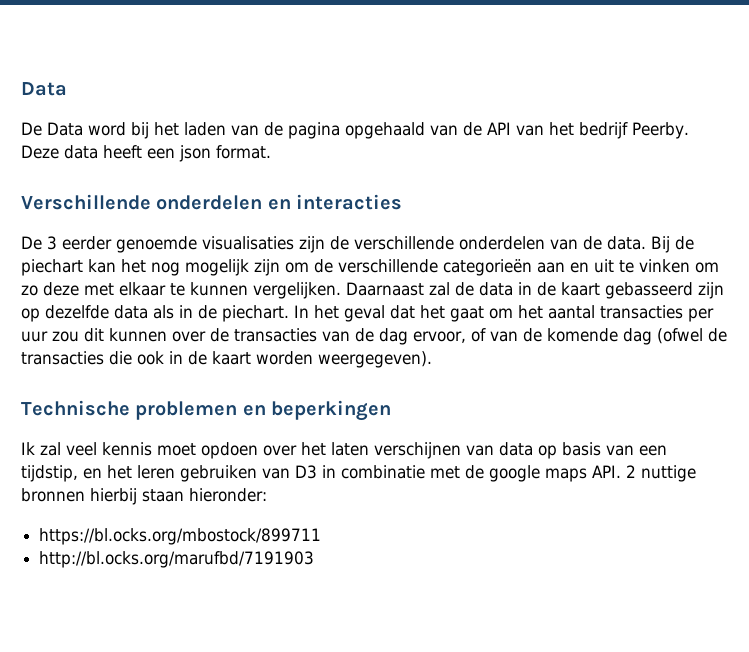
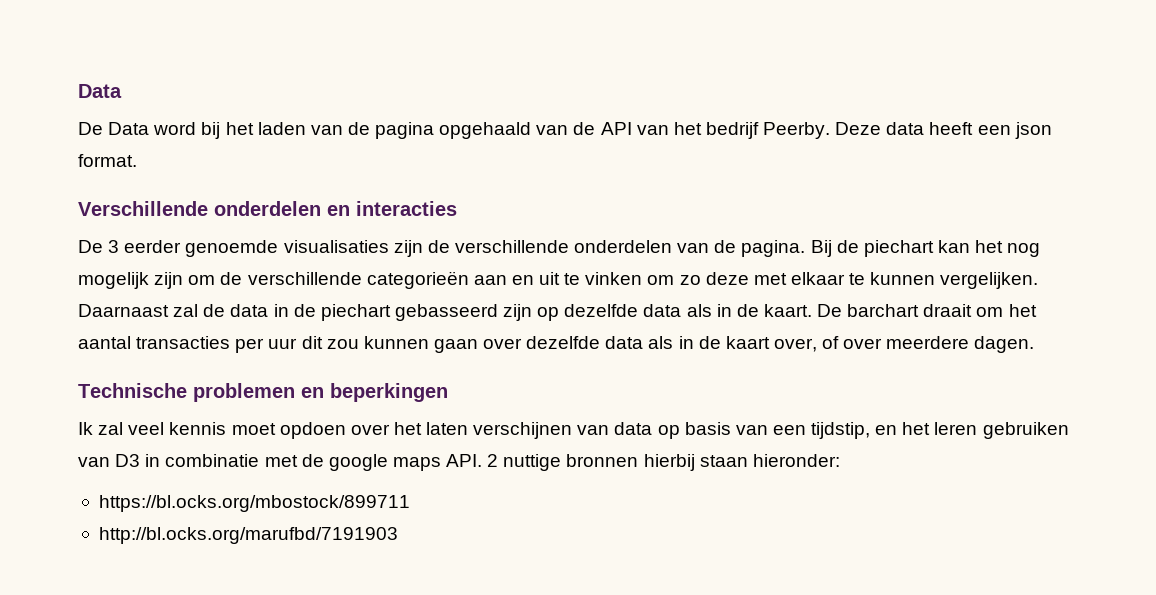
[607,236,646,250] data. -> [741,240,806,257] pagina.
[561,282,600,296] kaart -> [320,304,391,321] piechart
[222,305,484,322] piechart. In het geval dat het gaat -> [763,304,973,317] kaart. De barchart draait
[52,328,727,345] [21,351,432,368] zou dit kunnen over de transacties van de dag ervoor, of van de komende dag (ofwel de transacties die ook in de kaart worden weergegeven). -> [301,336,1035,353] dit zou kunnen gaan over dezelfde data als in de kaart over, of over meerdere dagen.

